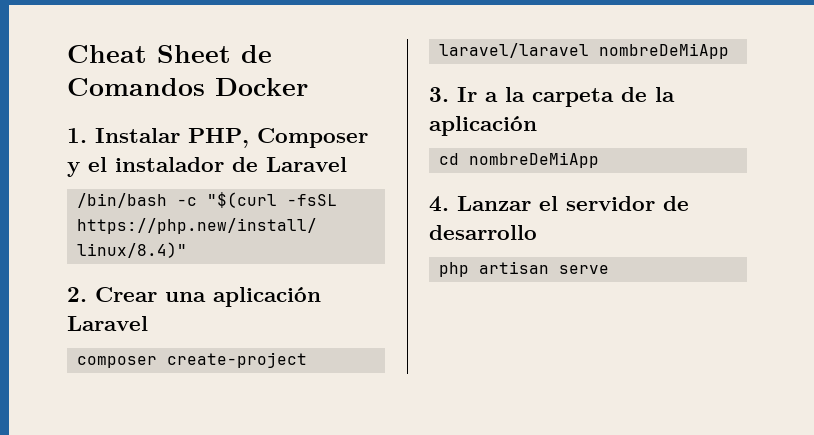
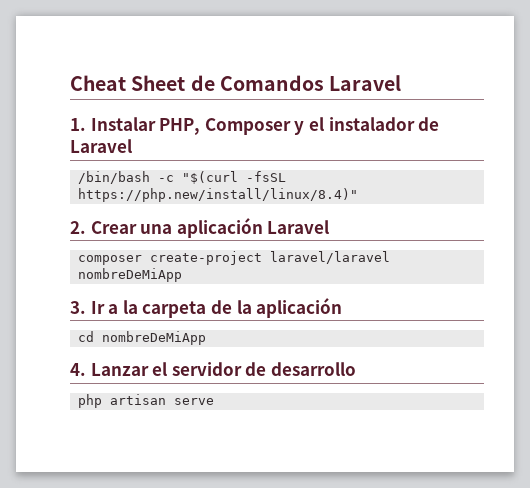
[215,78,308,96] Docker -> [329,75,402,91] Laravel

